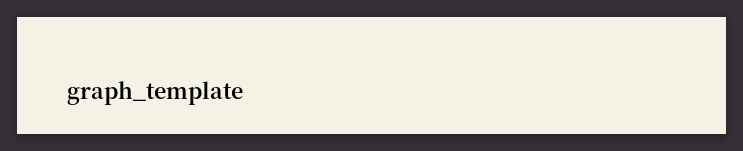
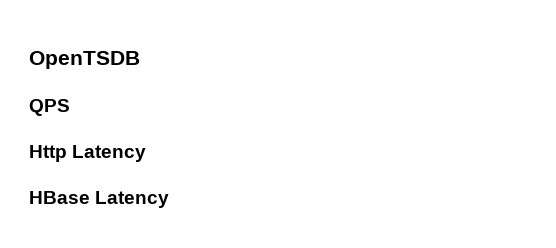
[67,81,243,105] graph_template -> [29,51,140,69] [29,99,70,116] [29,145,147,162] [29,191,170,208] OpenTSDB // QPS // Http Latency // HBase Latency

